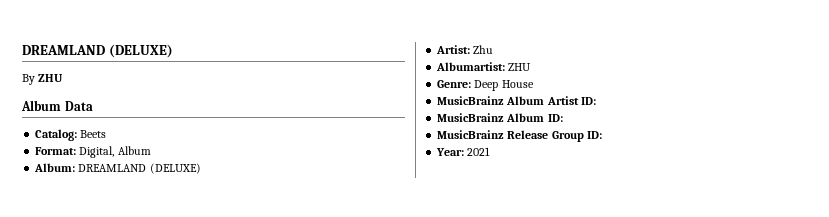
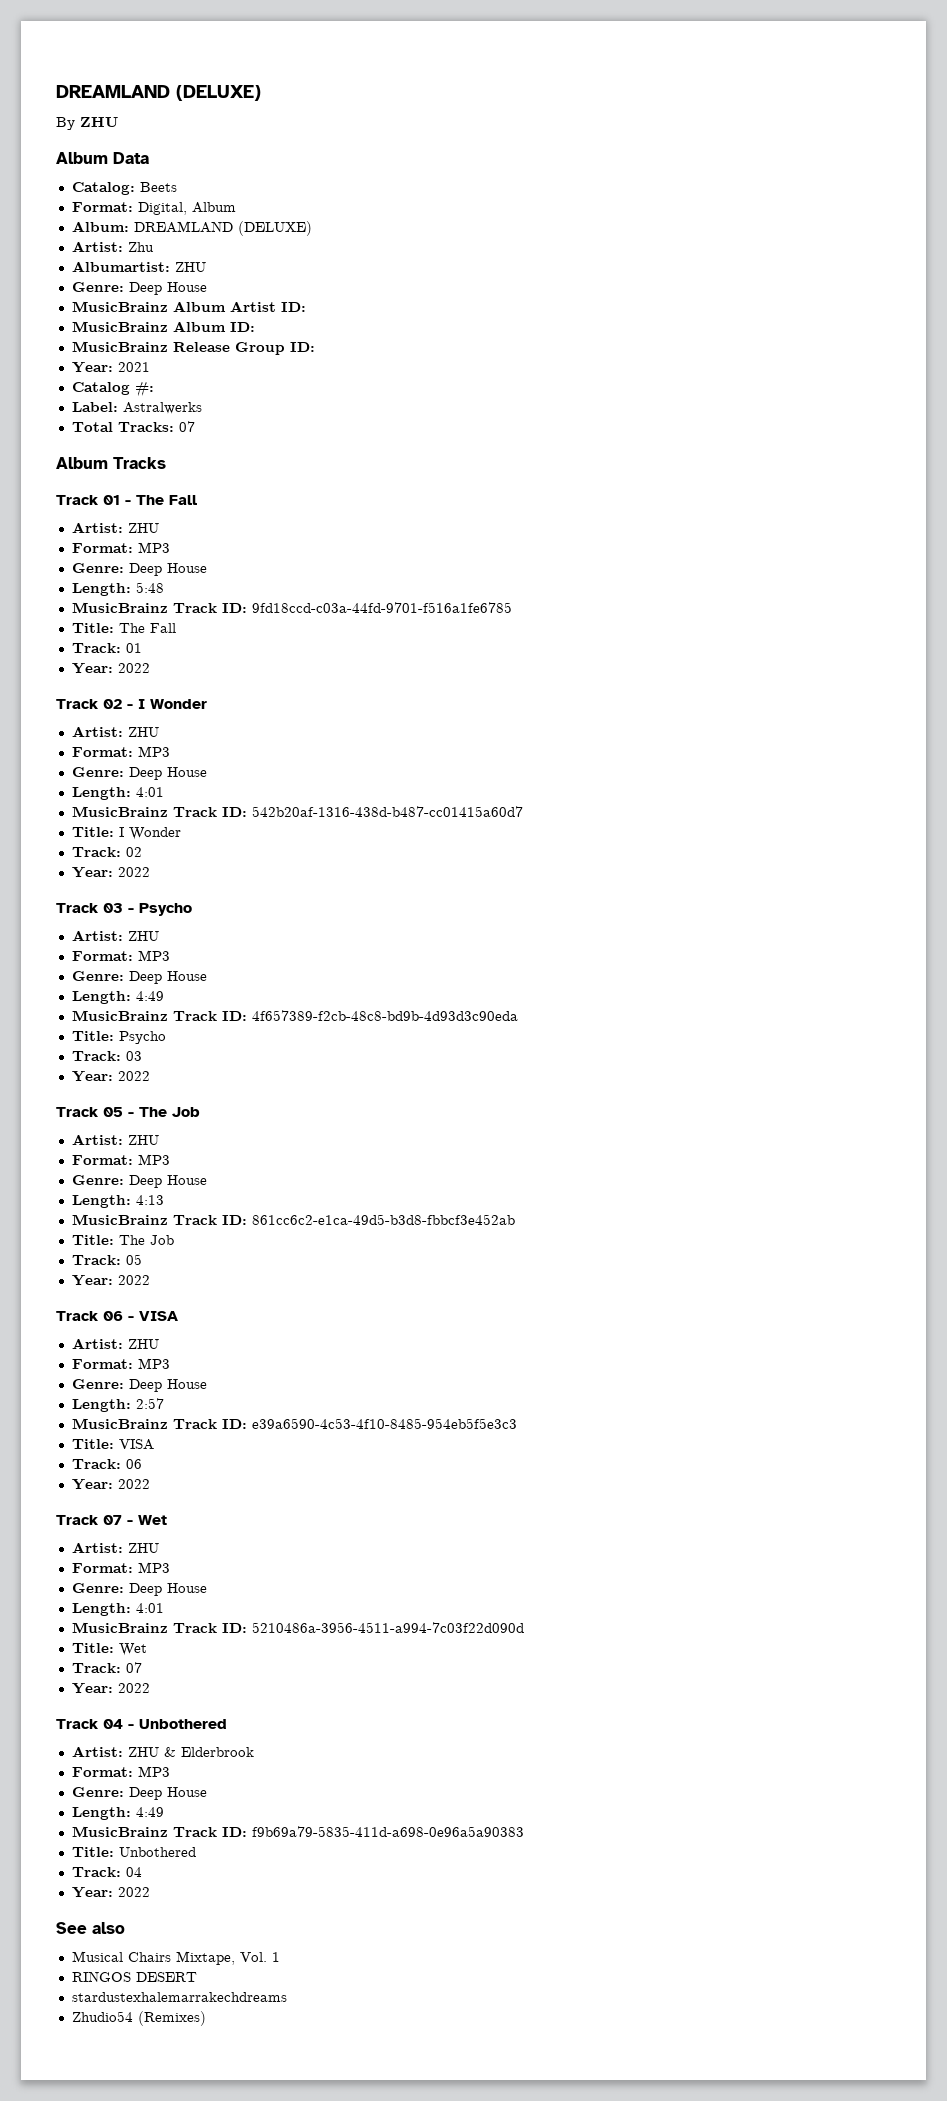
(491, 151) none -> [71,381,154,397] [71,402,202,414] [71,421,195,432] [56,457,166,469] [56,495,197,505] [71,522,159,533] [71,542,170,553] [71,563,207,576] [71,582,164,596] [71,602,512,613] [71,623,176,633] [71,643,142,653] [71,663,150,674] [56,699,207,709] [71,726,159,737] [71,746,170,757] [71,767,207,780] [71,787,164,800] [71,806,523,817] [71,827,181,840] [71,847,142,857] [71,867,150,878] [56,903,192,916] [71,930,159,941] [71,950,170,961] [71,971,207,984] [71,991,164,1004] [71,1010,518,1021] [71,1031,166,1044] [71,1051,142,1061] [71,1071,150,1082] [56,1107,200,1117] [71,1134,159,1145] [71,1154,170,1165] [71,1175,207,1188] [71,1195,164,1208] [71,1214,515,1225] [71,1235,174,1245] [71,1254,142,1265] [71,1275,150,1286] [56,1311,178,1321] [71,1338,159,1349] [71,1358,170,1369] [71,1379,207,1392] [71,1398,164,1412] [71,1418,517,1429] [71,1439,154,1450] [71,1459,142,1469] [71,1479,150,1490] [56,1515,167,1525] [71,1542,159,1553] [71,1562,170,1573] [71,1583,207,1596] [71,1603,164,1616] [71,1622,524,1633] [71,1643,147,1656] [71,1662,142,1673] [71,1683,150,1694] [56,1719,227,1729] [71,1746,254,1757] [71,1766,170,1777] [71,1787,207,1800] [71,1807,164,1820] [71,1826,524,1837] [71,1847,196,1857] [71,1867,142,1877] [71,1887,150,1898] [56,1922,125,1934] [71,1951,280,1965] [71,1971,197,1982] [71,1992,287,2002] [71,2011,206,2026] // Catalog #: // Label: Astralwerks // Total Tracks: 07 // Album Tracks // Track 01 - The Fall // Artist: ZHU // Format: MP3 // Genre: Deep House // Length: 5:48 // MusicBrainz Track ID: 9fd18ccd-c03a-44fd-9701-f516a1fe6785 // Title: The Fall // Track: 01 // Year: 2022 // Track 02 - I Wonder // Artist: ZHU // Format: MP3 // Genre: Deep House // Length: 4:01 // MusicBrainz Track ID: 542b20af-1316-438d-b487-cc01415a60d7 // Title: I Wonder // Track: 02 // Year: 2022 // Track 03 - Psycho // Artist: ZHU // Format: MP3 // Genre: Deep House // Length: 4:49 // MusicBrainz Track ID: 4f657389-f2cb-48c8-bd9b-4d93d3c90eda // Title: Psycho // Track: 03 // Year: 2022 // Track 05 - The Job // Artist: ZHU // Format: MP3 // Genre: Deep House // Length: 4:13 // MusicBrainz Track ID: 861cc6c2-e1ca-49d5-b3d8-fbbcf3e452ab // Title: The Job // Track: 05 // Year: 2022 // Track 06 - VISA // Artist: ZHU // Format: MP3 // Genre: Deep House // Length: 2:57 // MusicBrainz Track ID: e39a6590-4c53-4f10-8485-954eb5f5e3c3 // Title: VISA // Track: 06 // Year: 2022 // Track 07 - Wet // Artist: ZHU // Format: MP3 // Genre: Deep House // Length: 4:01 // MusicBrainz Track ID: 5210486a-3956-4511-a994-7c03f22d090d // Title: Wet // Track: 07 // Year: 2022 // Track 04 - Unbothered // Artist: ZHU & Elderbrook // Format: MP3 // Genre: Deep House // Length: 4:49 // MusicBrainz Track ID: f9b69a79-5835-411d-a698-0e96a5a90383 // Title: Unbothered // Track: 04 // Year: 2022 // See also // Musical Chairs Mixtape, Vol. 1 // RINGOS DESERT // stardustexhalemarrakechdreams // Zhudio54 (Remixes)

